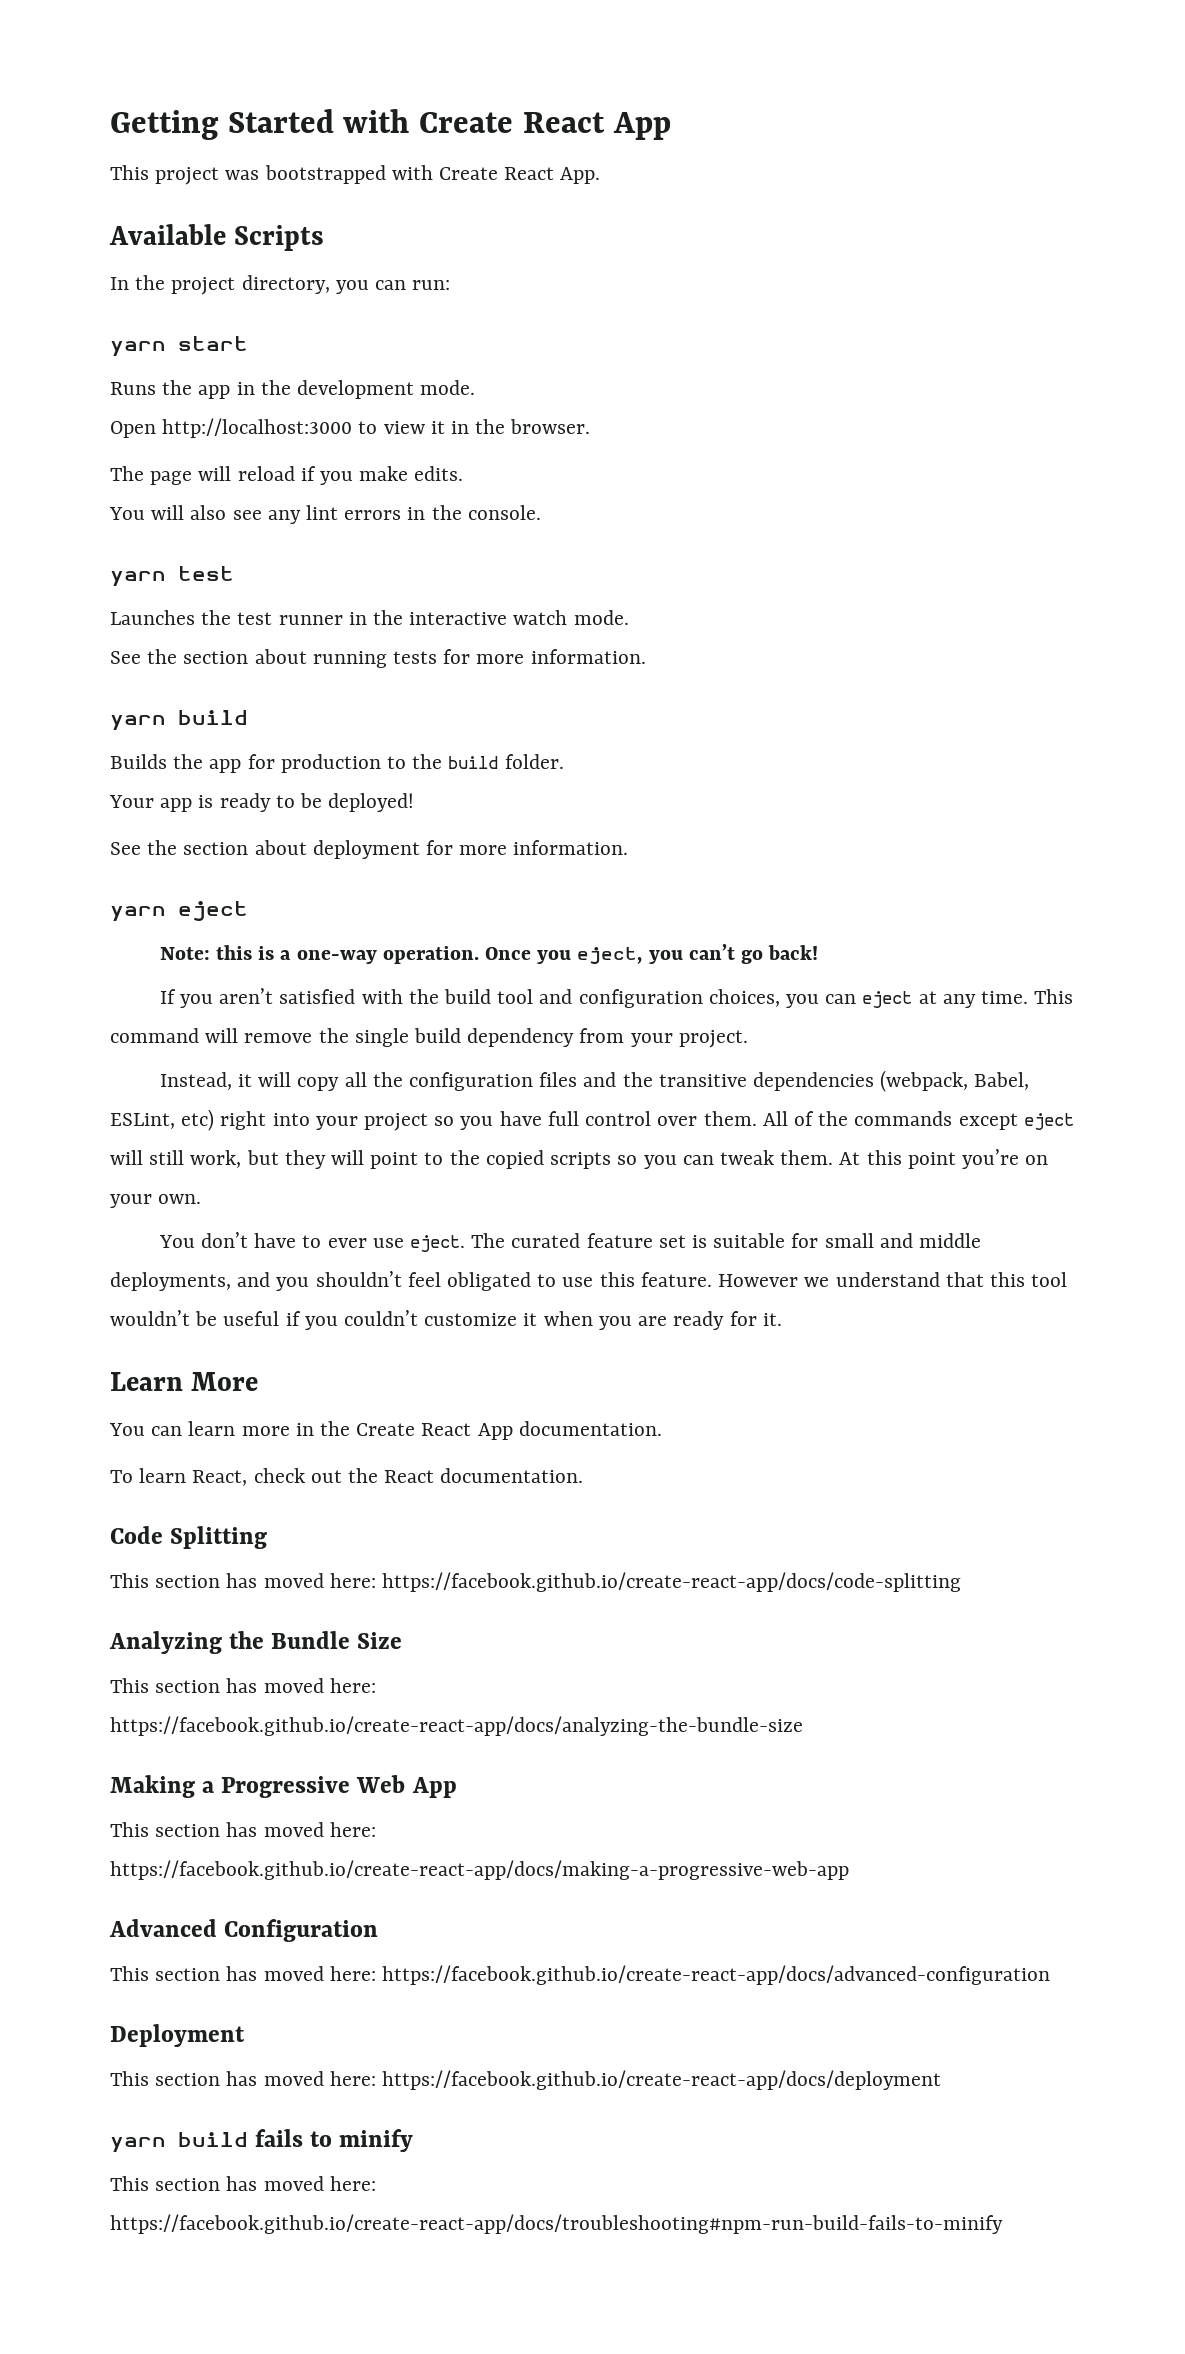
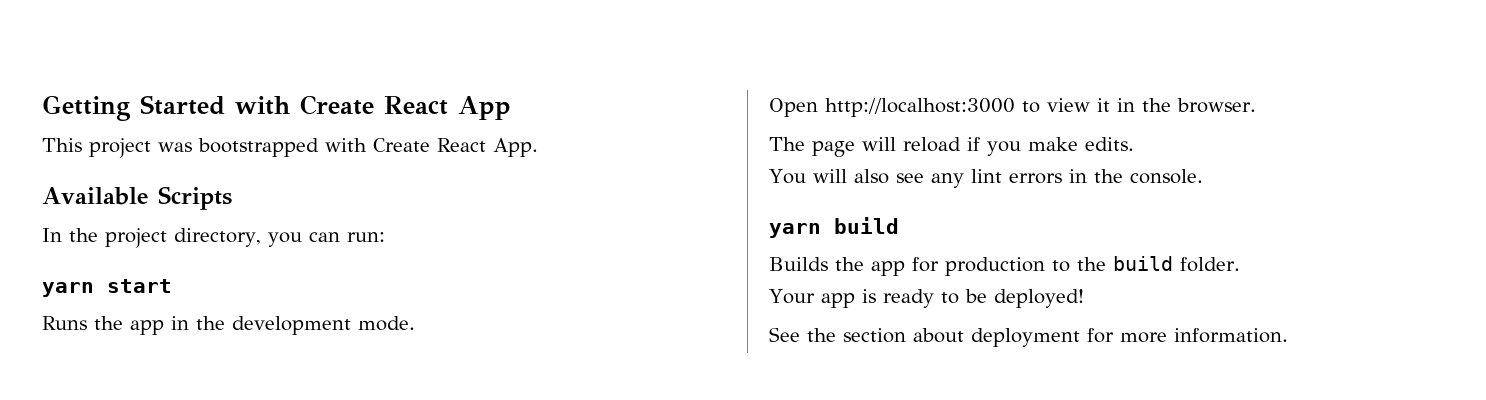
[110,566,234,587] [110,610,629,625] [110,649,646,668] // yarn test // Launches the test runner in the interactive watch mode. // See the section about running tests for more information. -> (1203, 176) none
[110,901,248,922] [159,944,819,965] [159,988,1074,1008] [110,1028,748,1048] [159,1070,1030,1092] [110,1109,1074,1131] [110,1149,1049,1169] [110,1194,202,1208] [158,1232,982,1252] [110,1271,1068,1291] [110,1310,782,1330] [110,1372,259,1391] [109,1421,662,1440] [110,1468,584,1486] [110,1526,268,1549] [110,1572,962,1592] [109,1631,403,1654] [110,1678,376,1693] [110,1716,803,1736] [110,1775,457,1798] [110,1822,376,1837] [110,1860,849,1880] [109,1919,379,1942] [110,1965,1051,1985] [110,2024,245,2047] [110,2070,942,2090] [110,2129,414,2153] [110,2176,376,2191] [110,2214,1003,2234] // yarn eject // Note: this is a one-way operation. Once you eject, you can’t go back! // If you aren’t satisfied with the build tool and configuration choices, you can eject at any time. This command will remove the single build dependency from your project. // Instead, it will copy all the configuration files and the transitive dependencies (webpack, Babel, ESLint, etc) right into your project so you have full control over them. All of the commands except eject will still work, but they will point to the copied scripts so you can tweak them. At this point you’re on your own. // You don’t have to ever use eject. The curated feature set is suitable for small and middle deployments, and you shouldn’t feel obligated to use this feature. However we understand that this tool wouldn’t be useful if you couldn’t customize it when you are ready for it. // Learn More // You can learn more in the Create React App documentation. // To learn React, check out the React documentation. // Code Splitting // This section has moved here: https://facebook.github.io/create-react-app/docs/code-splitting // Analyzing the Bundle Size // This section has moved here: https://facebook.github.io/create-react-app/docs/analyzing-the-bundle-size // Making a Progressive Web App // This section has moved here: https://facebook.github.io/create-react-app/docs/making-a-progressive-web-app // Advanced Configuration // This section has moved here: https://facebook.github.io/create-react-app/docs/advanced-configuration // Deployment // This section has moved here: https://facebook.github.io/create-react-app/docs/deployment // yarn build fails to minify // This section has moved here: https://facebook.github.io/create-react-app/docs/troubleshooting#npm-run-build-fails-to-minify -> (1288, 335) none

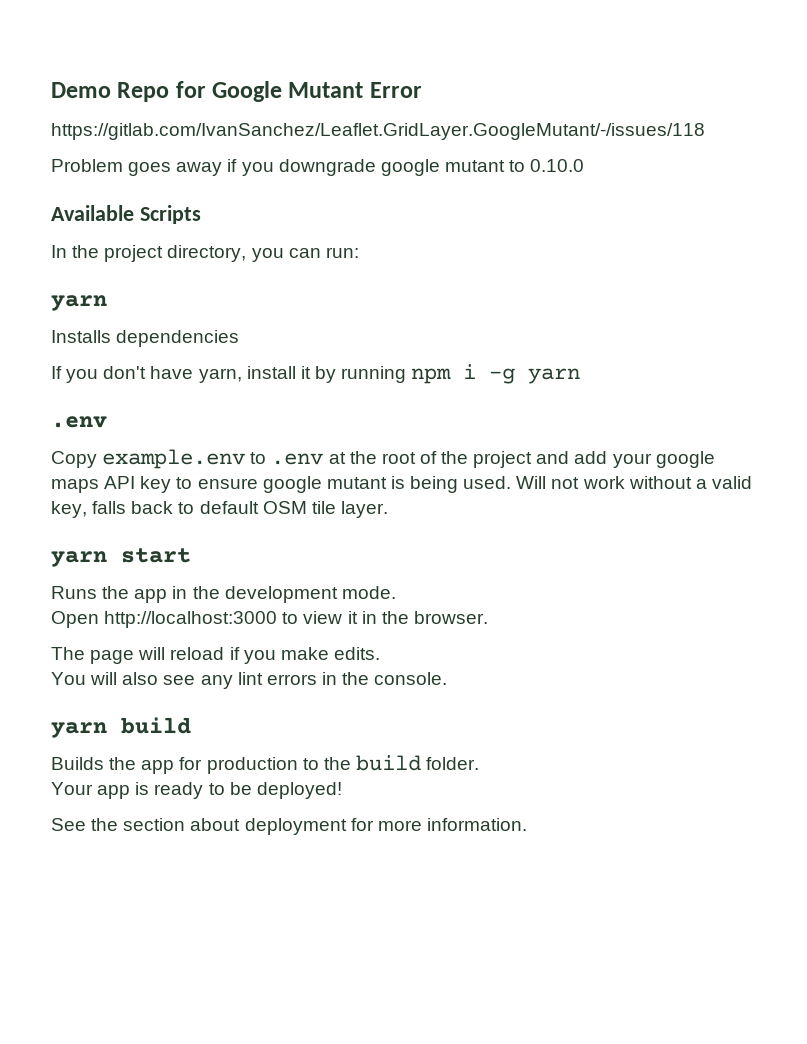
[42,95,511,121] [42,138,538,158] Getting Started with Create React App // This project was bootstrapped with Create React App. -> [51,81,422,102] [51,123,705,140] [51,159,585,176] Demo Repo for Google Mutant Error // https://gitlab.com/IvanSanchez/Leaflet.GridLayer.GoogleMutant/-/issues/118 // Problem goes away if you downgrade google mutant to 0.10.0
(94, 289) none -> [51,330,240,347] [51,364,581,384] [51,416,107,428] [51,449,715,469] [51,476,752,493] [51,501,388,518] [51,551,107,567] // Installs dependencies // If you don't have yarn, install it by running npm i -g yarn // .env // Copy example.env to .env at the root of the project and add your google maps API key to ensure google mutant is being used. Will not work without a valid key, falls back to default OSM tile layer. // yarn

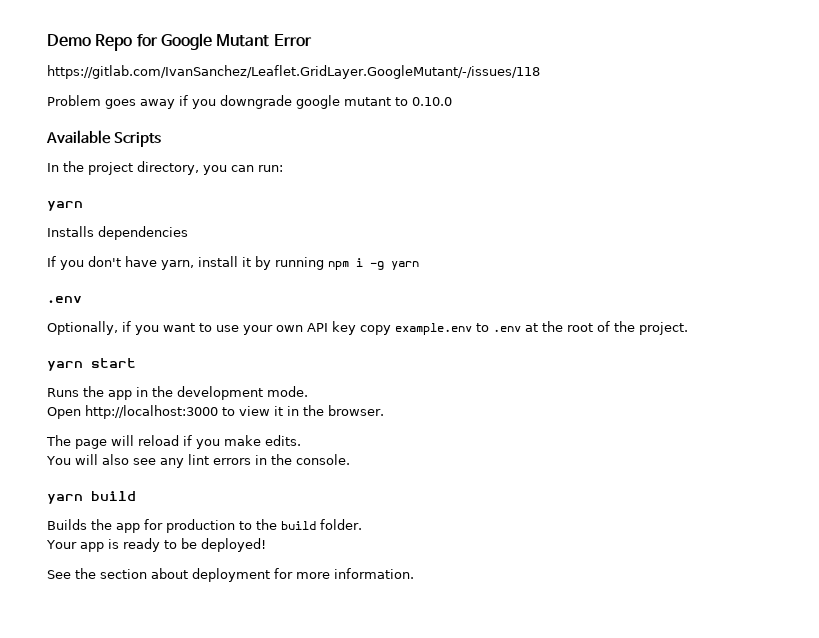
[51,451,97,468] Copy -> [47,321,391,335] Optionally, if you want to use your own API key copy
[473,451,715,468] [51,476,752,493] [51,501,388,518] project and add your google maps API key to ensure google mutant is being used. Will not work without a valid key, falls back to default OSM tile layer. -> [639,322,688,335] project.

